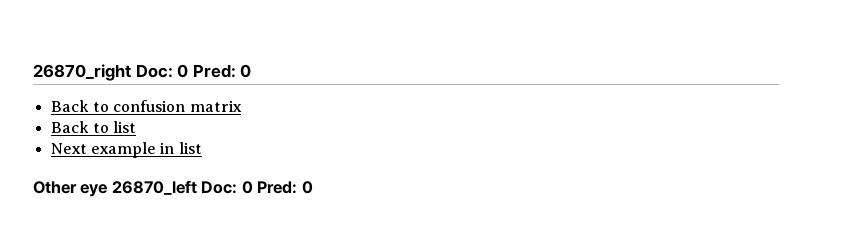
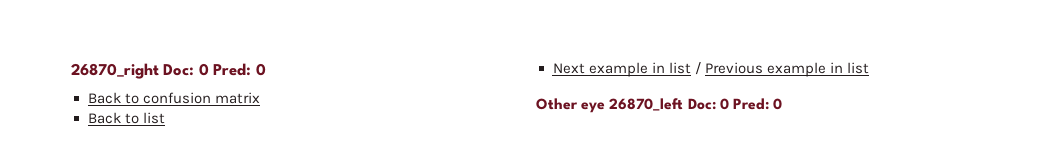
(202, 148) none -> [694,62,869,77] / Previous example in list

